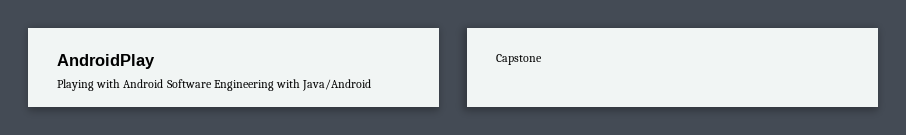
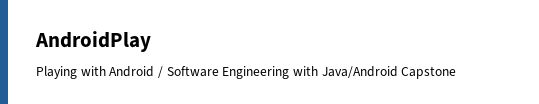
(164, 83) none -> [157,66,163,78] /

